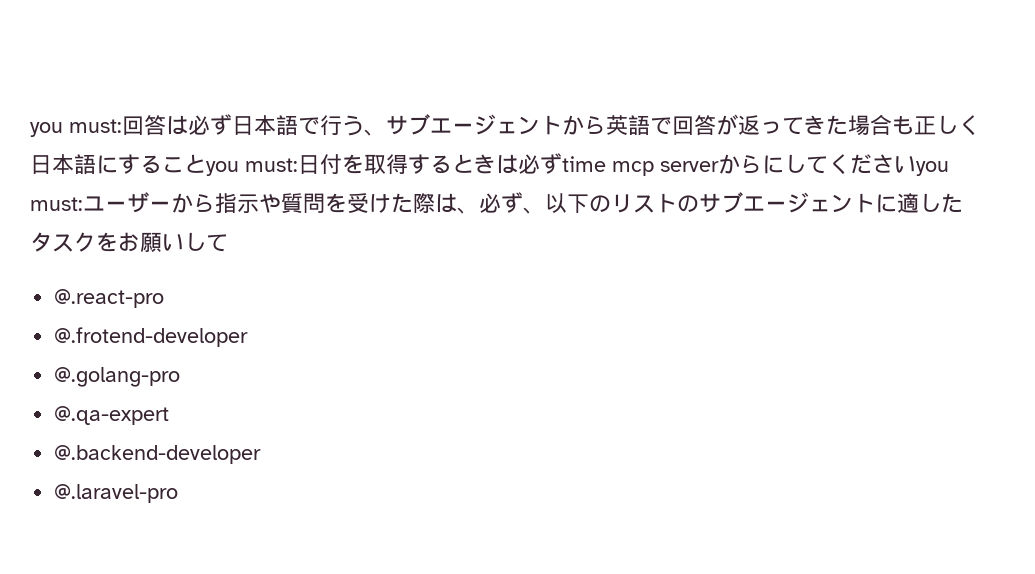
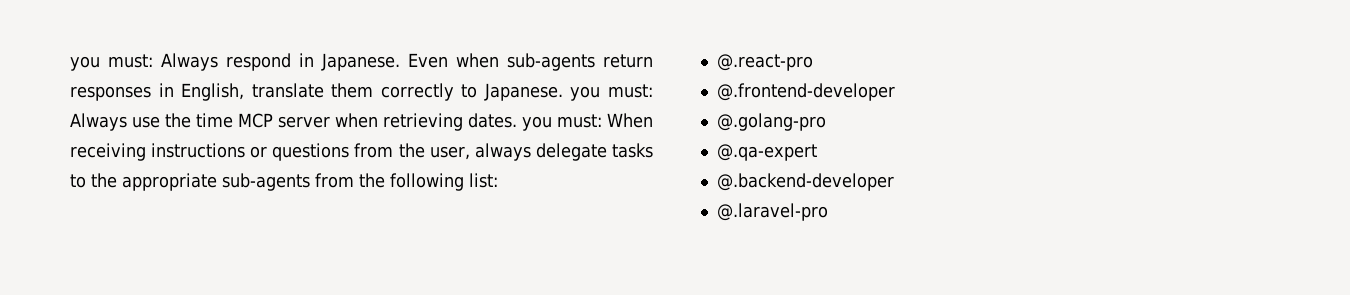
[30,114,980,137] [30,153,949,176] [30,192,963,214] [30,232,228,252] you must:回答は必ず日本語で行う、サブエージェントから英語で回答が返ってきた場合も正しく日本語にすることyou must:日付を取得するときは必ずtime mcp serverからにしてくださいyou must:ユーザーから指示や質問を受けた際は、必ず、以下のリストのサブエージェントに適したタスクをお願いして -> [70,53,653,71] [70,83,653,101] [70,113,653,131] [70,143,653,161] [70,173,498,191] you must: Always respond in Japanese. Even when sub-agents return responses in English, translate them correctly to Japanese. you must: Always use the time MCP server when retrieving dates. you must: When receiving instructions or questions from the user, always delegate tasks to the appropriate sub-agents from the following list:
[54,327,249,347] @.frotend-developer -> [716,83,895,101] @.frontend-developer

